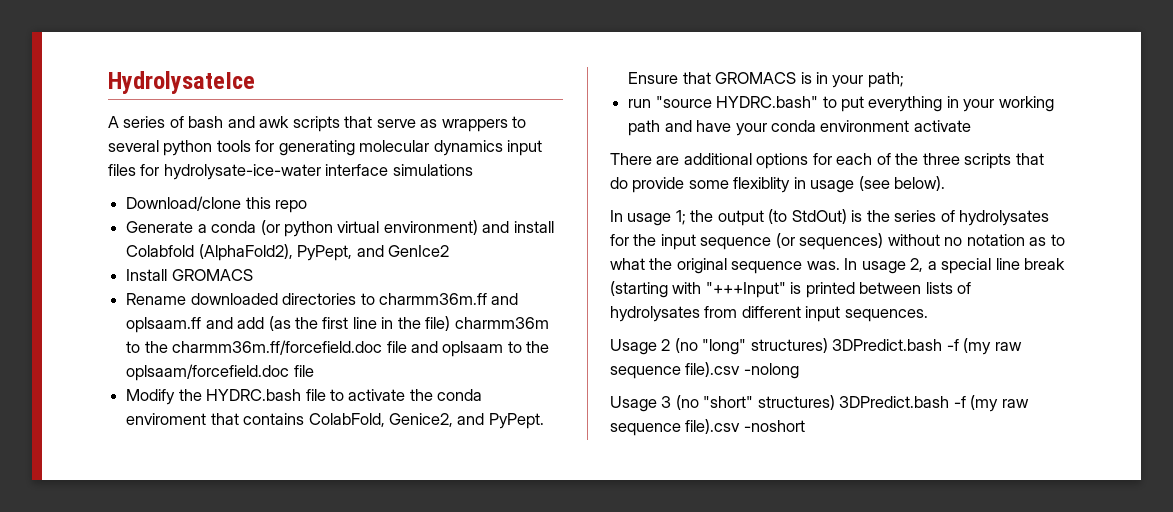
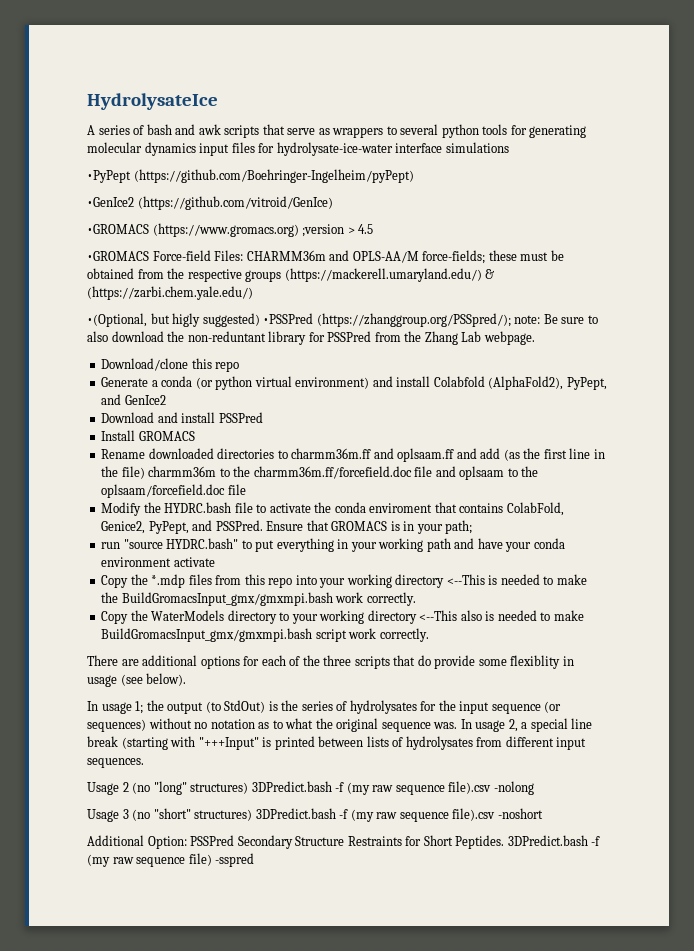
(473, 170) none -> [87,169,414,183] [87,196,333,210] [87,223,374,237] [87,250,564,264] [87,268,495,282] [87,286,253,300] [87,313,598,327] [87,331,535,345] // •PyPept (https://github.com/Boehringer-Ingelheim/pyPept) // •GenIce2 (https://github.com/vitroid/GenIce) // •GROMACS (https://www.gromacs.org) ;version > 4.5 // •GROMACS Force-field Files: CHARMM36m and OPLS-AA/M force-fields; these must be obtained from the respective groups (https://mackerell.umaryland.edu/) & (https://zarbi.chem.yale.edu/) // •(Optional, but higly suggested) •PSSPred (https://zhanggroup.org/PSSpred/); note: Be sure to also download the non-reduntant library for PSSPred from the Zhang Lab webpage.
(449, 251) none -> [101,412,263,423] // Download and install PSSPred
[457,413,544,429] and PyPept. -> [148,520,263,534] PyPept, and PSSPred.
(971, 126) none -> [101,574,587,588] [101,592,416,606] [101,610,584,624] [101,628,429,642] // Copy the *.mdp files from this repo into your working directory <--This is needed to make the BuildGromacsInput_gmx/gmxmpi.bash work correctly. // Copy the WaterModels directory to your working directory <--This also is needed to make BuildGromacsInput_gmx/gmxmpi.bash script work correctly.
(805, 426) none -> [87,835,601,849] [87,853,255,867] // Additional Option: PSSPred Secondary Structure Restraints for Short Peptides. 3DPredict.bash -f (my raw sequence file) -sspred

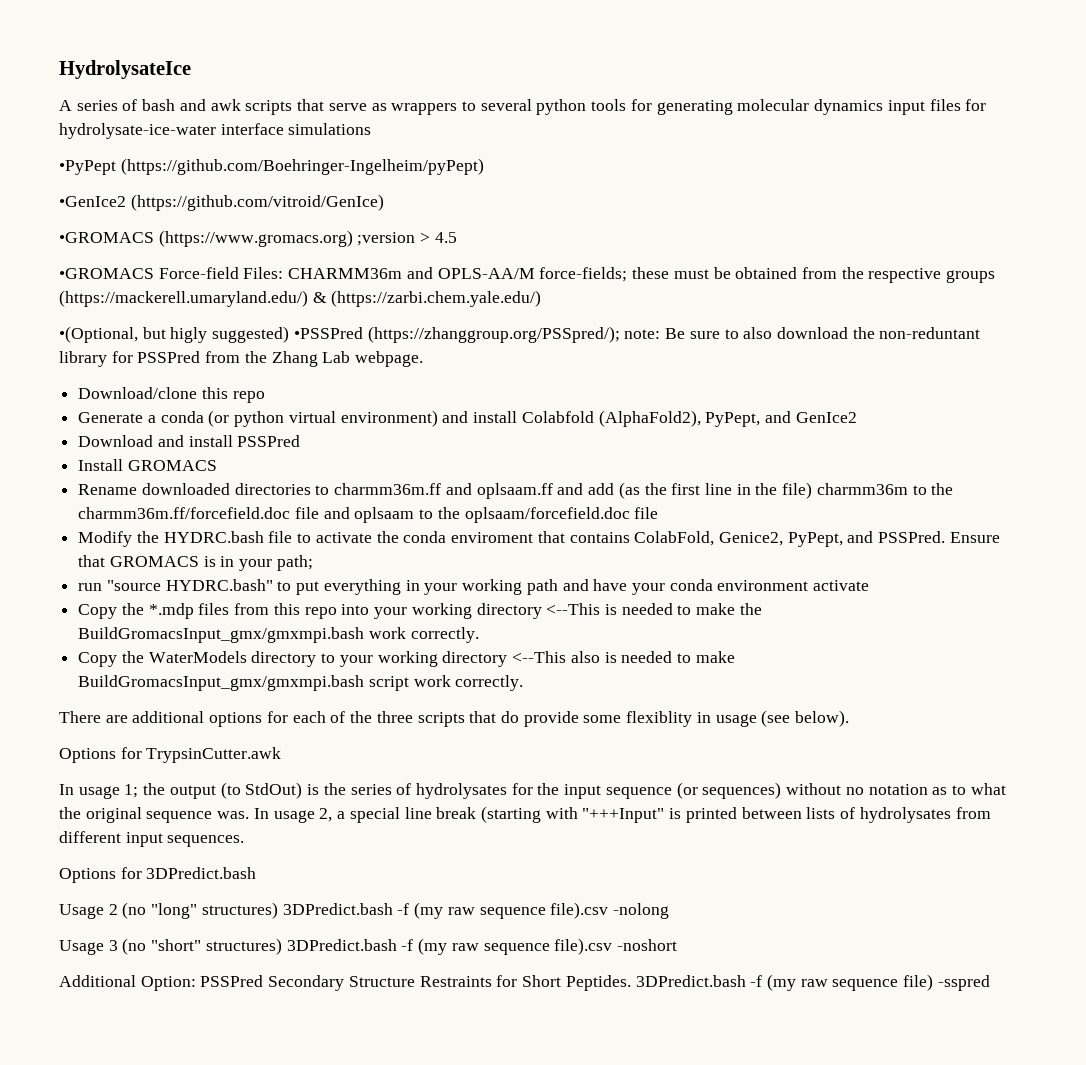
(187, 679) none -> [59,747,282,763] // Options for TrypsinCutter.awk
(144, 763) none -> [59,867,257,883] // Options for 3DPredict.bash

